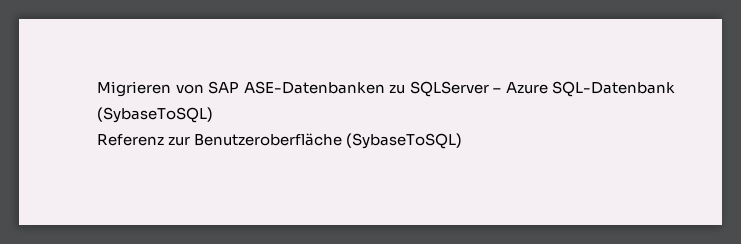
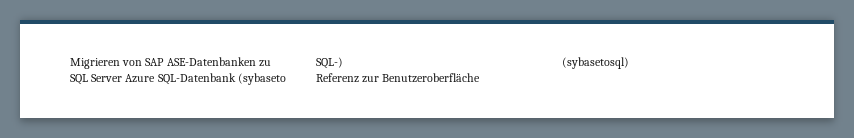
[409,81,675,97] [97,107,213,123] SQLServer – Azure SQL-Datenbank (SybaseToSQL) -> [70,73,286,85] [316,57,343,69] SQL Server Azure SQL-Datenbank (sybaseto SQL-)
[346,133,463,149] (SybaseToSQL) -> [562,57,629,69] (sybasetosql)

